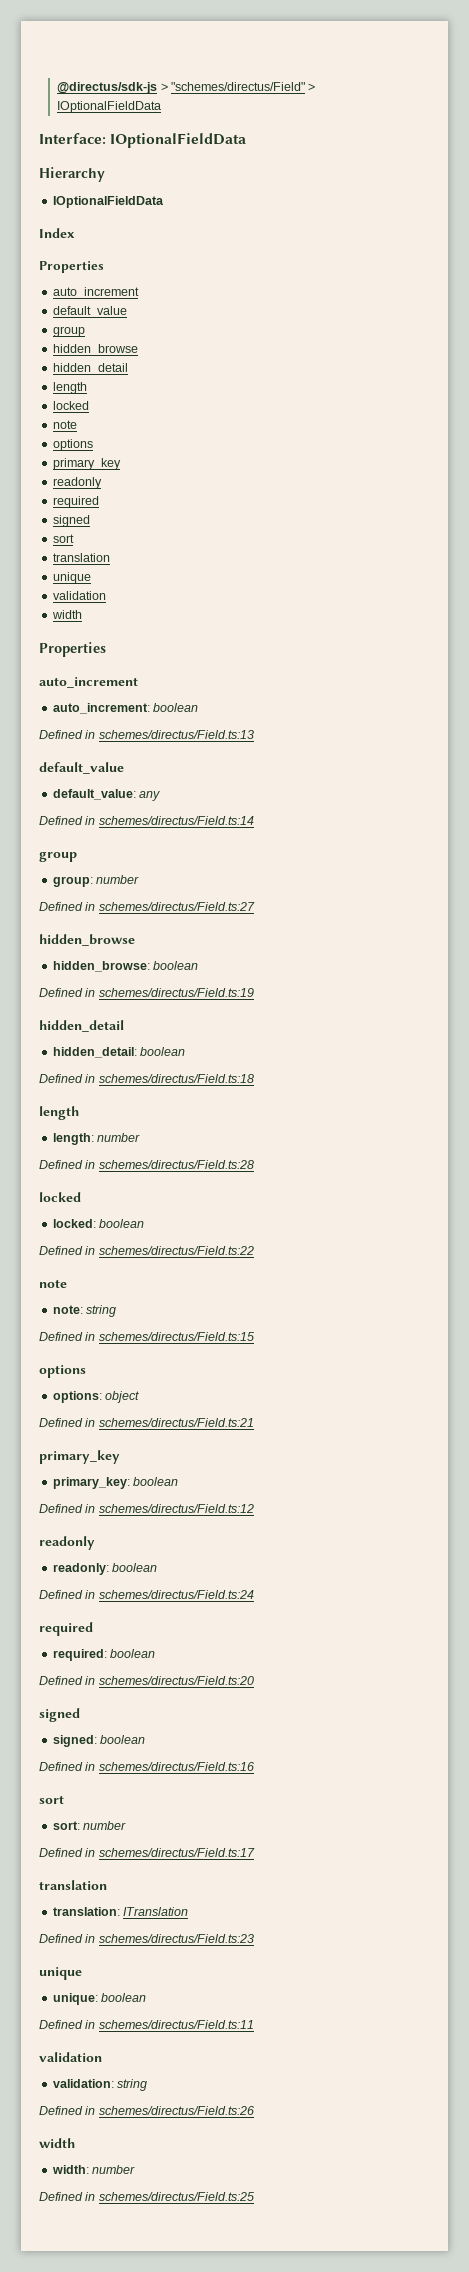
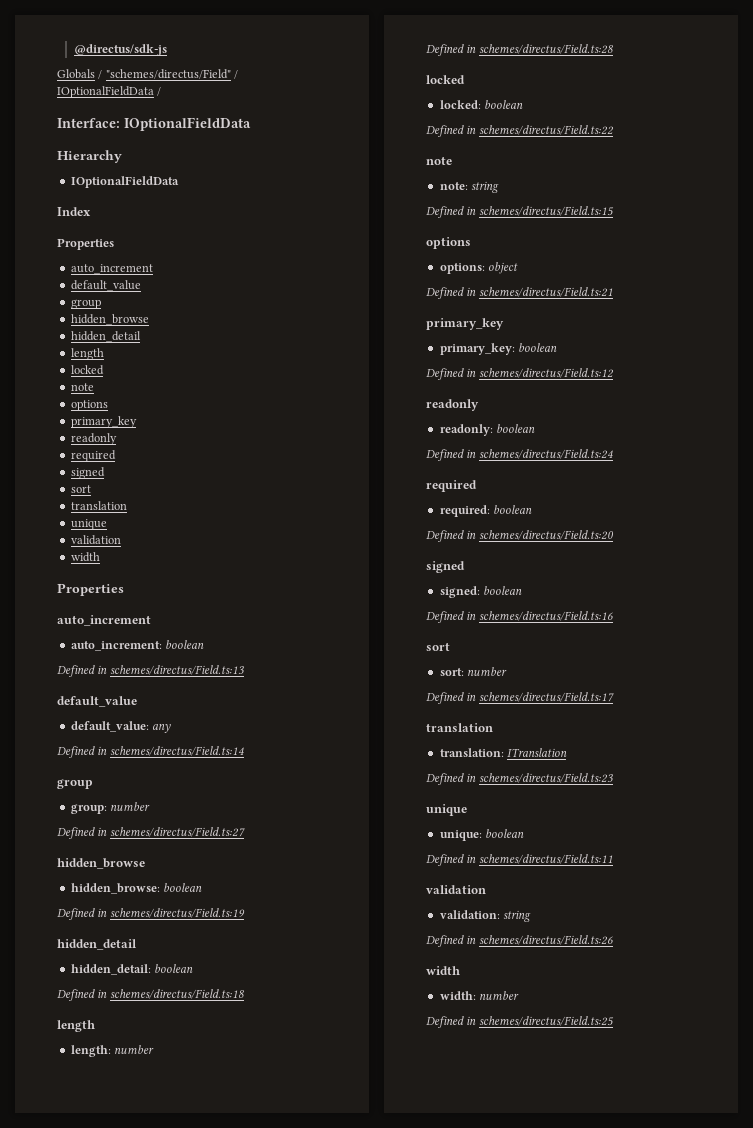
[160,82,316,91] [57,101,162,113] > "schemes/directus/Field" > IOptionalFieldData -> [57,69,239,79] [57,86,162,98] // Globals / "schemes/directus/Field" / IOptionalFieldData /

